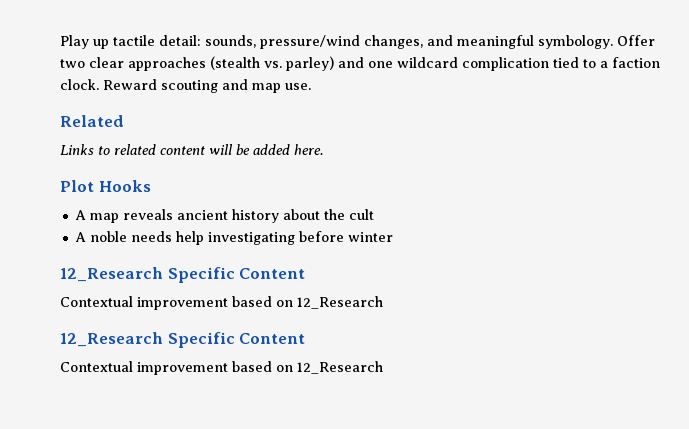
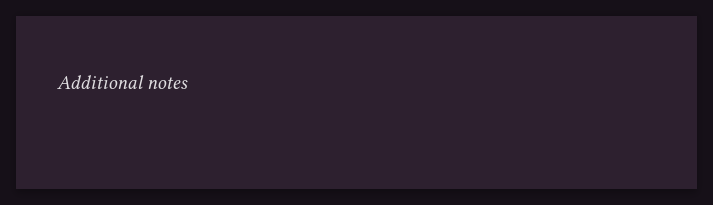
[60,35,655,49] [60,56,660,71] [60,79,311,93] [60,115,124,127] [60,144,323,155] [60,180,151,192] [74,209,374,223] [74,231,393,245] [60,267,306,283] [60,296,383,310] [60,332,306,348] [60,361,383,375] Play up tactile detail: sounds, pressure/wind changes, and meaningful symbology. Offer two clear approaches (stealth vs. parley) and one wildcard complication tied to a faction clock. Reward scouting and map use. // Related // Links to related content will be added here. // Plot Hooks // A map reveals ancient history about the cult // A noble needs help investigating before winter // 12_Research Specific Content // Contextual improvement based on 12_Research // 12_Research Specific Content // Contextual improvement based on 12_Research -> [57,75,189,89] Additional notes

